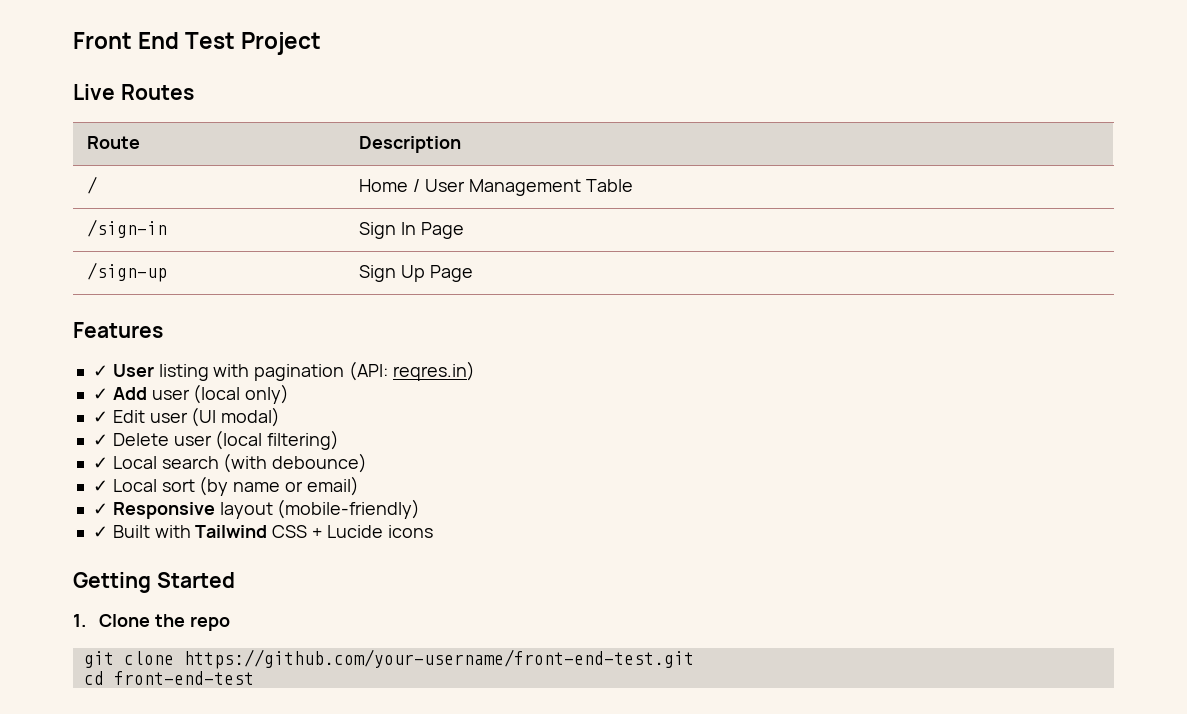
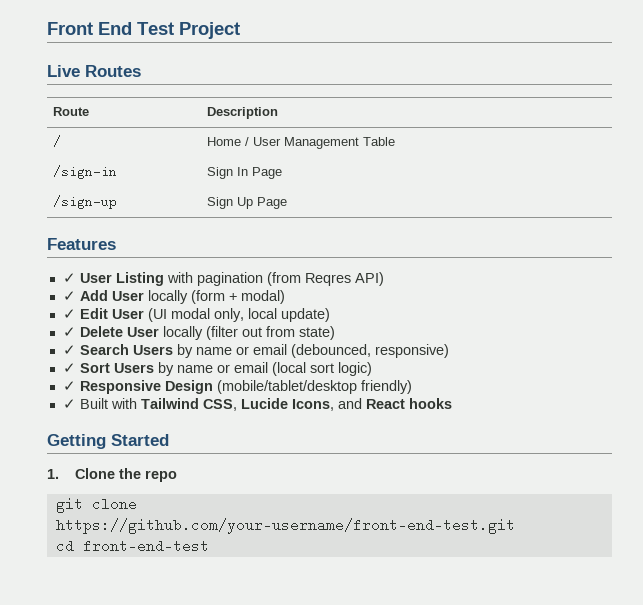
[158,364,209,381] listing -> [115,272,164,286] Listing
[349,361,475,381] (API: reqres.in) -> [266,272,384,286] (from Reqres API)
[151,384,290,404] [92,407,281,427] [92,430,340,450] [92,453,368,473] [92,476,359,496] user (local only) // ✓ Edit user (UI modal) // ✓ Delete user (local filtering) // ✓ Local search (with debounce) // ✓ Local sort (by name or email) -> [111,290,285,304] [62,308,330,322] [62,326,335,340] [62,344,449,358] [62,362,372,376] User locally (form + modal) // ✓ Edit User (UI modal only, local update) // ✓ Delete User locally (filter out from state) // ✓ Search Users by name or email (debounced, responsive) // ✓ Sort Users by name or email (local sort logic)
[219,499,421,519] layout (mobile-friendly) -> [164,380,412,394] Design (mobile/tablet/desktop friendly)
[272,525,433,538] CSS + Lucide icons -> [202,398,452,411] CSS, Lucide Icons, and React hooks

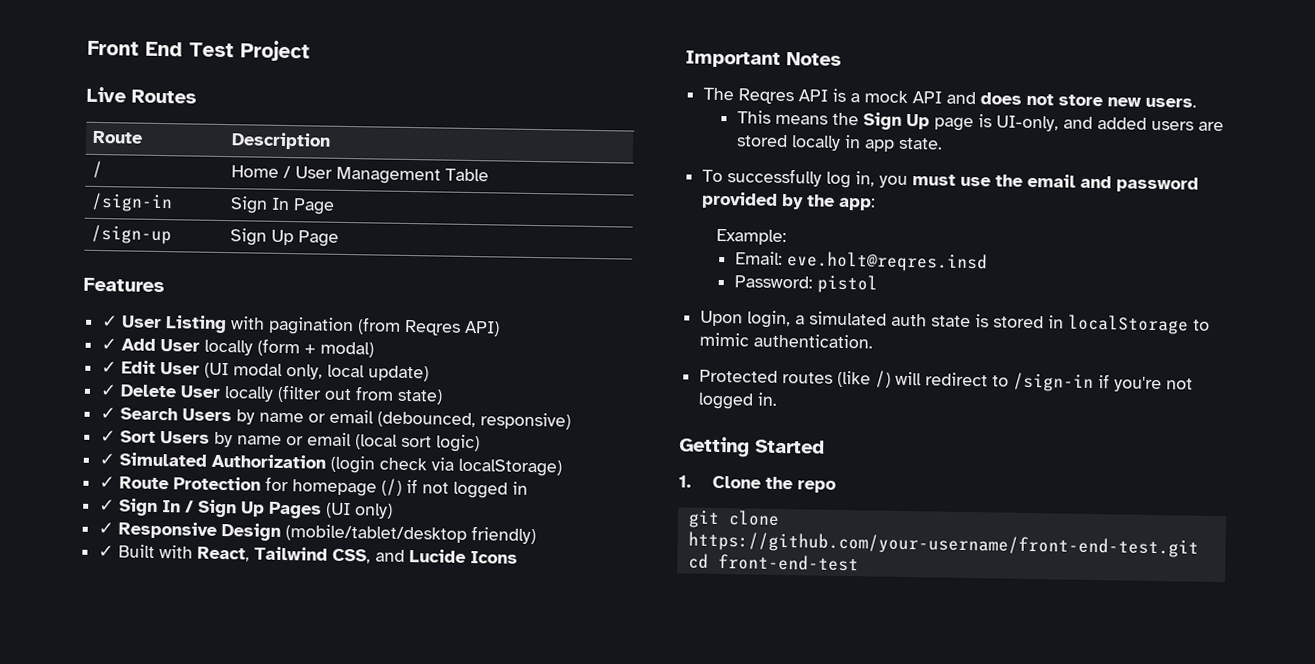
(372, 369) none -> [99,452,563,477] [99,476,529,499] [99,498,394,519] // ✓ Simulated Authorization (login check via localStorage) // ✓ Route Protection for homepage (/) if not logged in // ✓ Sign In / Sign Up Pages (UI only)
(137, 403) none -> [197,546,251,562] React,
[240,398,452,411] Lucide Icons, and React hooks -> [375,549,519,564] [685,50,842,68] [703,87,1198,108] [737,110,1225,132] [736,134,944,152] [702,168,1200,193] [702,191,877,211] [715,228,787,246] [735,251,989,273] [734,274,879,294] [700,310,1211,335] [699,332,874,349] [699,369,1194,393] [698,392,779,410] and Lucide Icons // Important Notes // The Reqres API is a mock API and does not store new users. // This means the Sign Up page is UI-only, and added users are stored locally in app state. // To successfully log in, you must use the email and password provided by the app: // Example: // Email: eve.holt@reqres.insd // Password: pistol // Upon login, a simulated auth state is stored in localStorage to mimic authentication. // Protected routes (like /) will redirect to /sign-in if you're not logged in.

